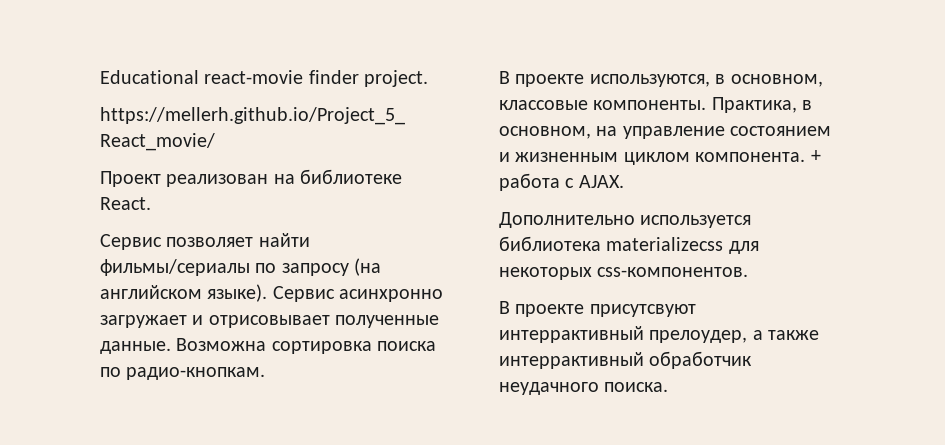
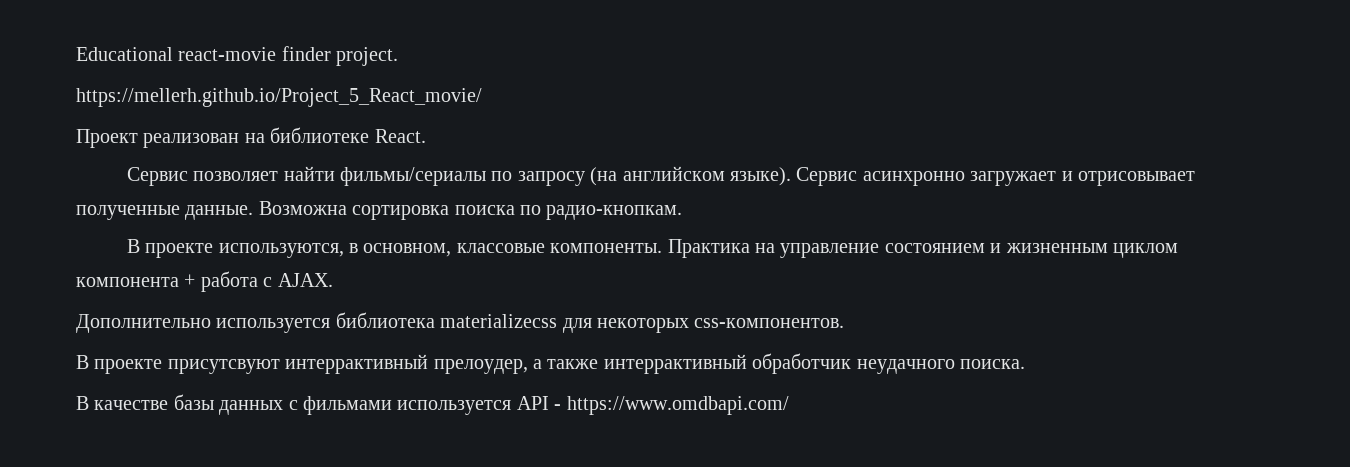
[711,97,813,113] [499,126,591,139] Практика, в основном, -> [667,239,750,258] Практика
[695,152,806,162] компонента. -> [76,277,179,287] компонента
(669, 387) none -> [76,394,789,415] // В качестве базы данных с фильмами используется API - https://www.omdbapi.com/

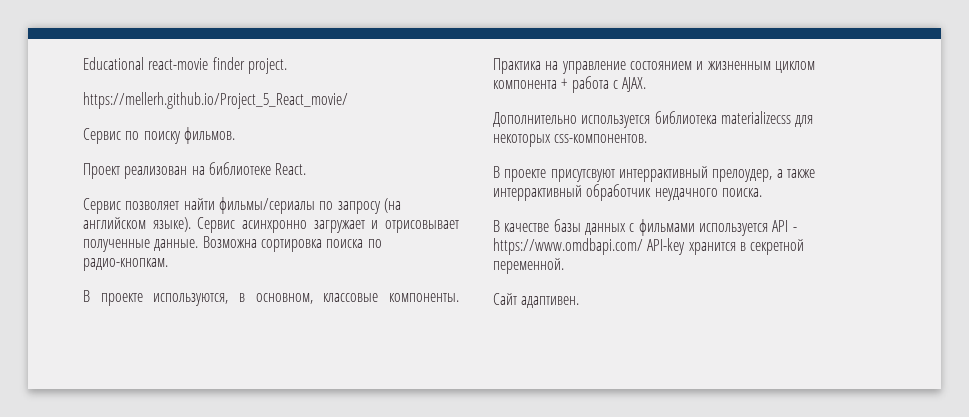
(482, 97) none -> [83,127,235,144] // Сервис по поиску фильмов.
(789, 405) none -> [647,238,805,255] [493,258,564,274] [493,293,580,308] API-key хранится в секретной переменной. // Сайт адаптивен.

